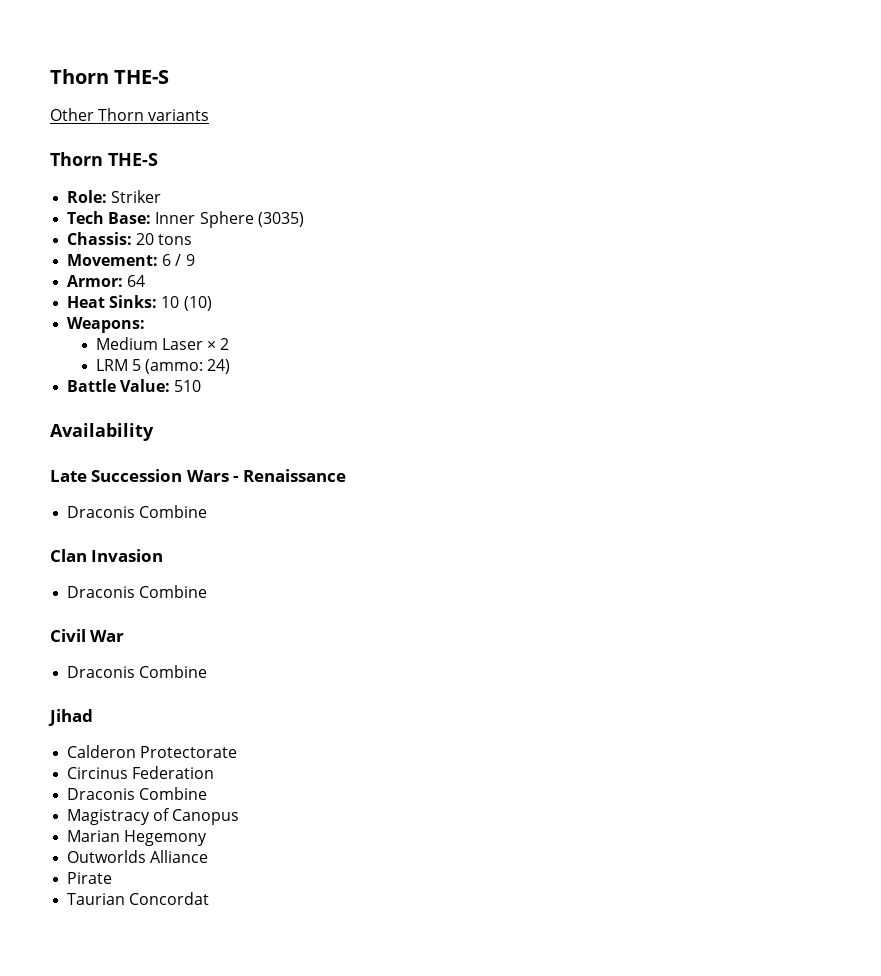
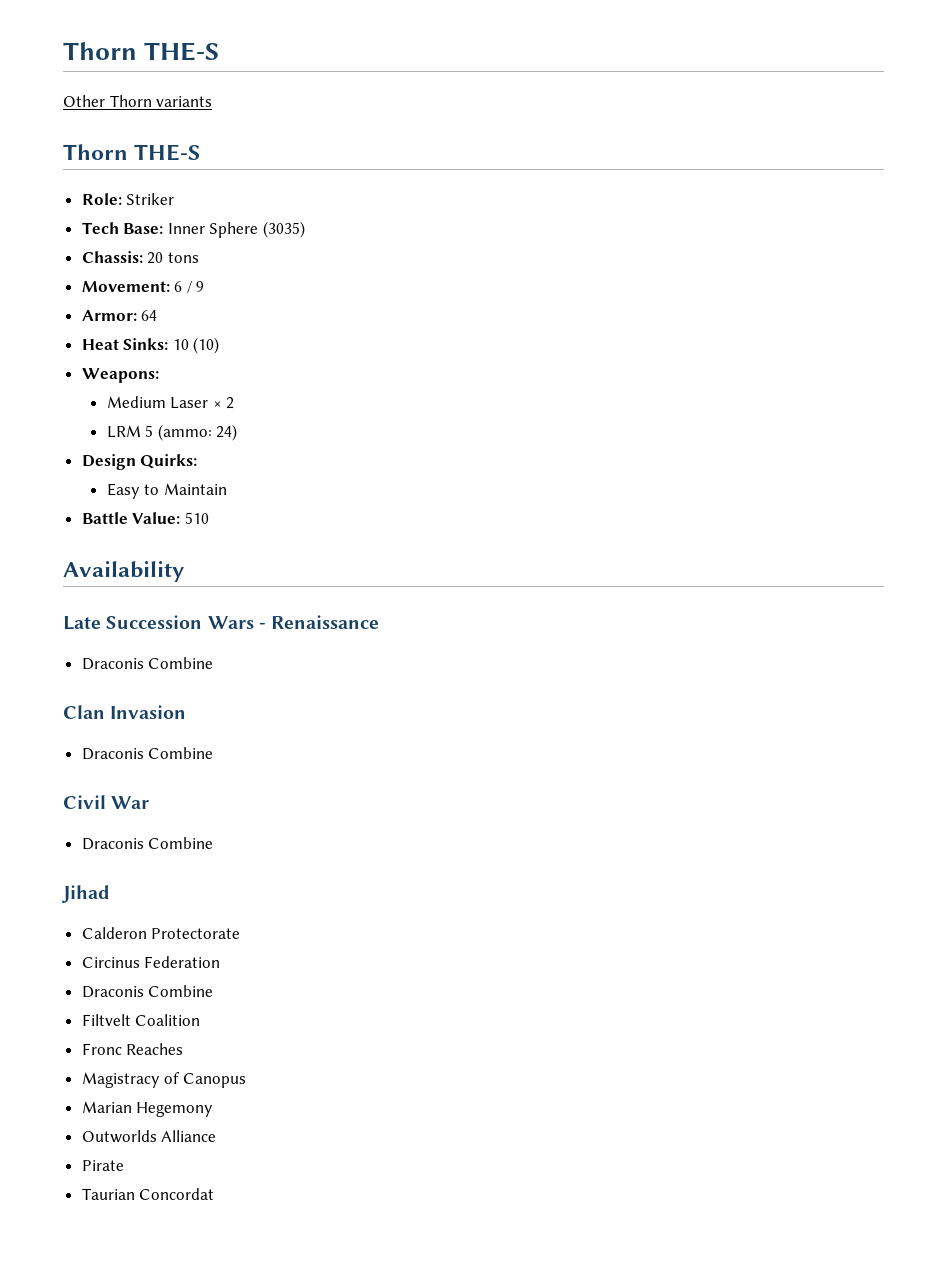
(231, 366) none -> [81,454,198,470] [106,483,227,499] // Design Quirks: // Easy to Maintain
(208, 793) none -> [81,1014,201,1026] [81,1043,184,1055] // Filtvelt Coalition // Fronc Reaches

